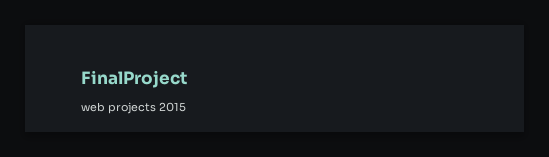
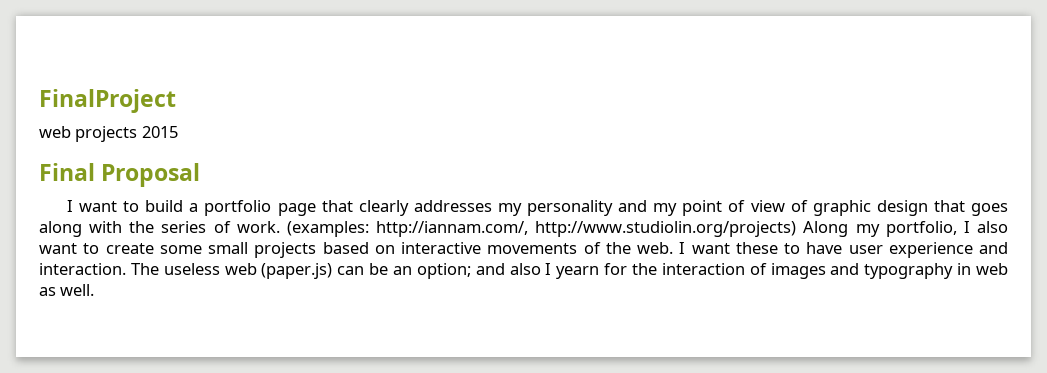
(186, 107) none -> [39,163,201,187] [67,200,1009,216] [39,221,1009,237] [39,242,1008,258] [39,263,1009,279] [39,284,95,296] // Final Proposal // I want to build a portfolio page that clearly addresses my personality and my point of view of graphic design that goes along with the series of work. (examples: http://iannam.com/, http://www.studiolin.org/projects) Along my portfolio, I also want to create some small projects based on interactive movements of the web. I want these to have user experience and interaction. The useless web (paper.js) can be an option; and also I yearn for the interaction of images and typography in web as well.

